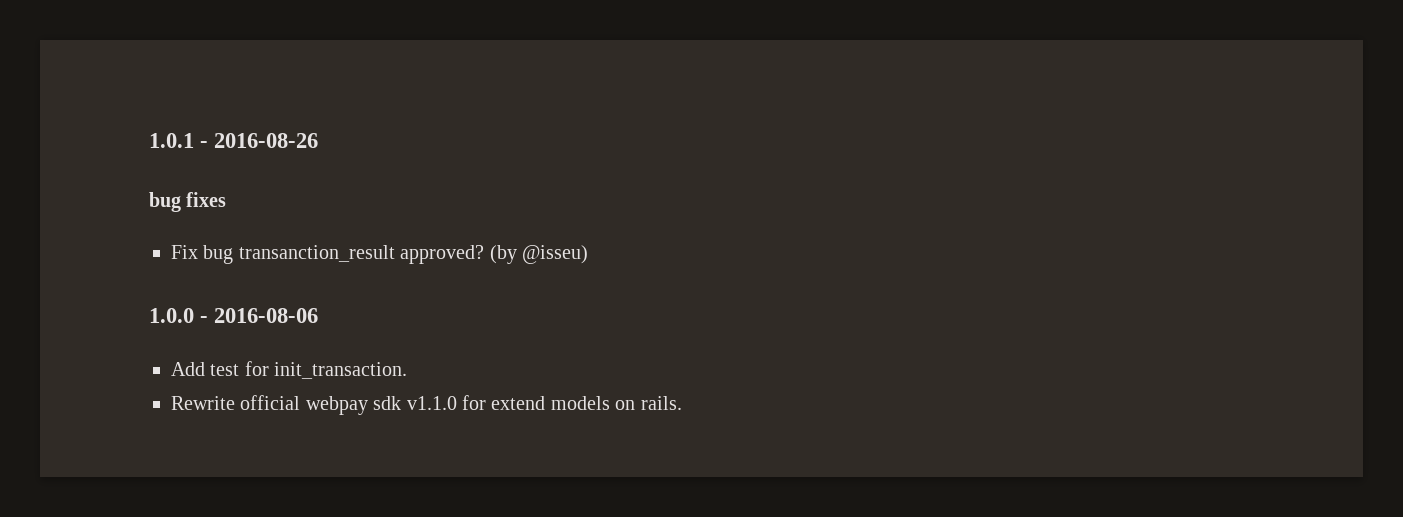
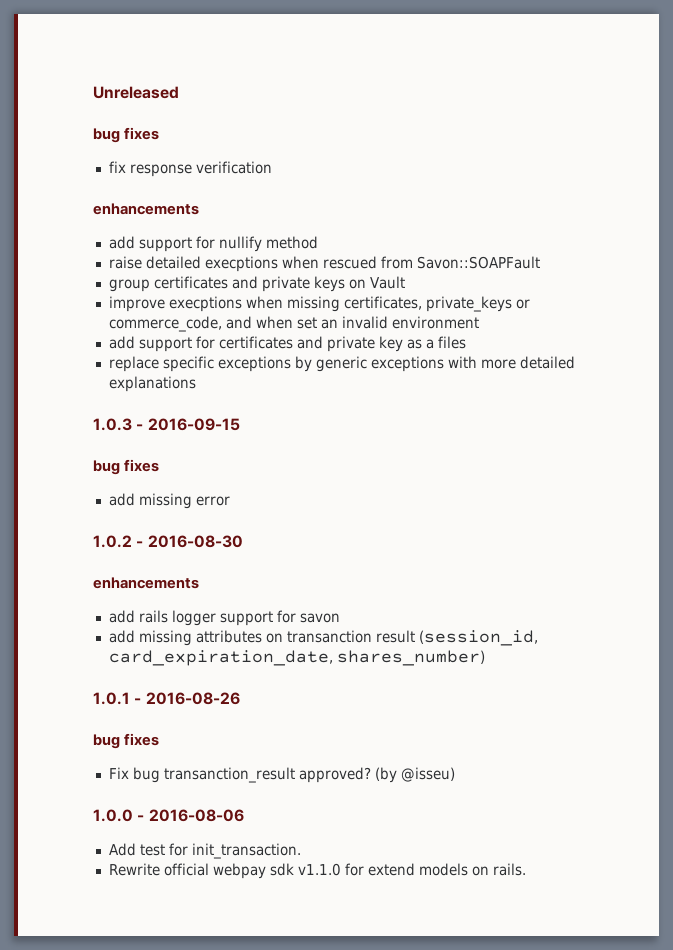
(149, 140) none -> [93,86,179,99] [93,127,160,143] [108,161,272,177] [93,203,199,215] [108,236,318,252] [108,256,540,272] [108,276,405,292] [108,296,530,312] [108,316,479,332] [108,336,466,352] [108,356,575,372] [108,376,196,392] [93,418,240,431] [93,459,160,475] [108,493,230,509] [93,535,243,548] [93,577,199,589] [108,610,340,626] [108,630,538,646] [108,650,485,666] Unreleased // bug fixes // fix response verification // enhancements // add support for nullify method // raise detailed execptions when rescued from Savon::SOAPFault // group certificates and private keys on Vault // improve execptions when missing certificates, private_keys or commerce_code, and when set an invalid environment // add support for certificates and private key as a files // replace specific exceptions by generic exceptions with more detailed explanations // 1.0.3 - 2016-09-15 // bug fixes // add missing error // 1.0.2 - 2016-08-30 // enhancements // add rails logger support for savon // add missing attributes on transanction result (session_id, card_expiration_date, shares_number) //

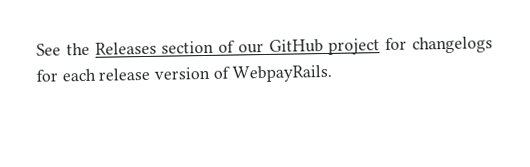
[93,86,179,99] [93,127,160,143] [108,161,272,177] [93,203,199,215] [108,236,318,252] [108,256,540,272] [108,276,405,292] [108,296,530,312] [108,316,479,332] [108,336,466,352] [108,356,575,372] [108,376,196,392] [93,418,240,431] [93,459,160,475] [108,493,230,509] [93,535,243,548] [93,577,199,589] [108,610,340,626] [108,630,538,646] [108,650,485,666] [93,692,240,705] [93,733,160,749] [108,767,455,783] [93,809,244,822] [108,843,301,859] [108,863,526,879] Unreleased // bug fixes // fix response verification // enhancements // add support for nullify method // raise detailed execptions when rescued from Savon::SOAPFault // group certificates and private keys on Vault // improve execptions when missing certificates, private_keys or commerce_code, and when set an invalid environment // add support for certificates and private key as a files // replace specific exceptions by generic exceptions with more detailed explanations // 1.0.3 - 2016-09-15 // bug fixes // add missing error // 1.0.2 - 2016-08-30 // enhancements // add rails logger support for savon // add missing attributes on transanction result (session_id, card_expiration_date, shares_number) // 1.0.1 - 2016-08-26 // bug fixes // Fix bug transanction_result approved? (by @isseu) // 1.0.0 - 2016-08-06 // Add test for init_transaction. // Rewrite official webpay sdk v1.1.0 for extend models on rails. -> [36,36,493,56] [36,64,332,83] See the Releases section of our GitHub project for changelogs for each release version of WebpayRails.

